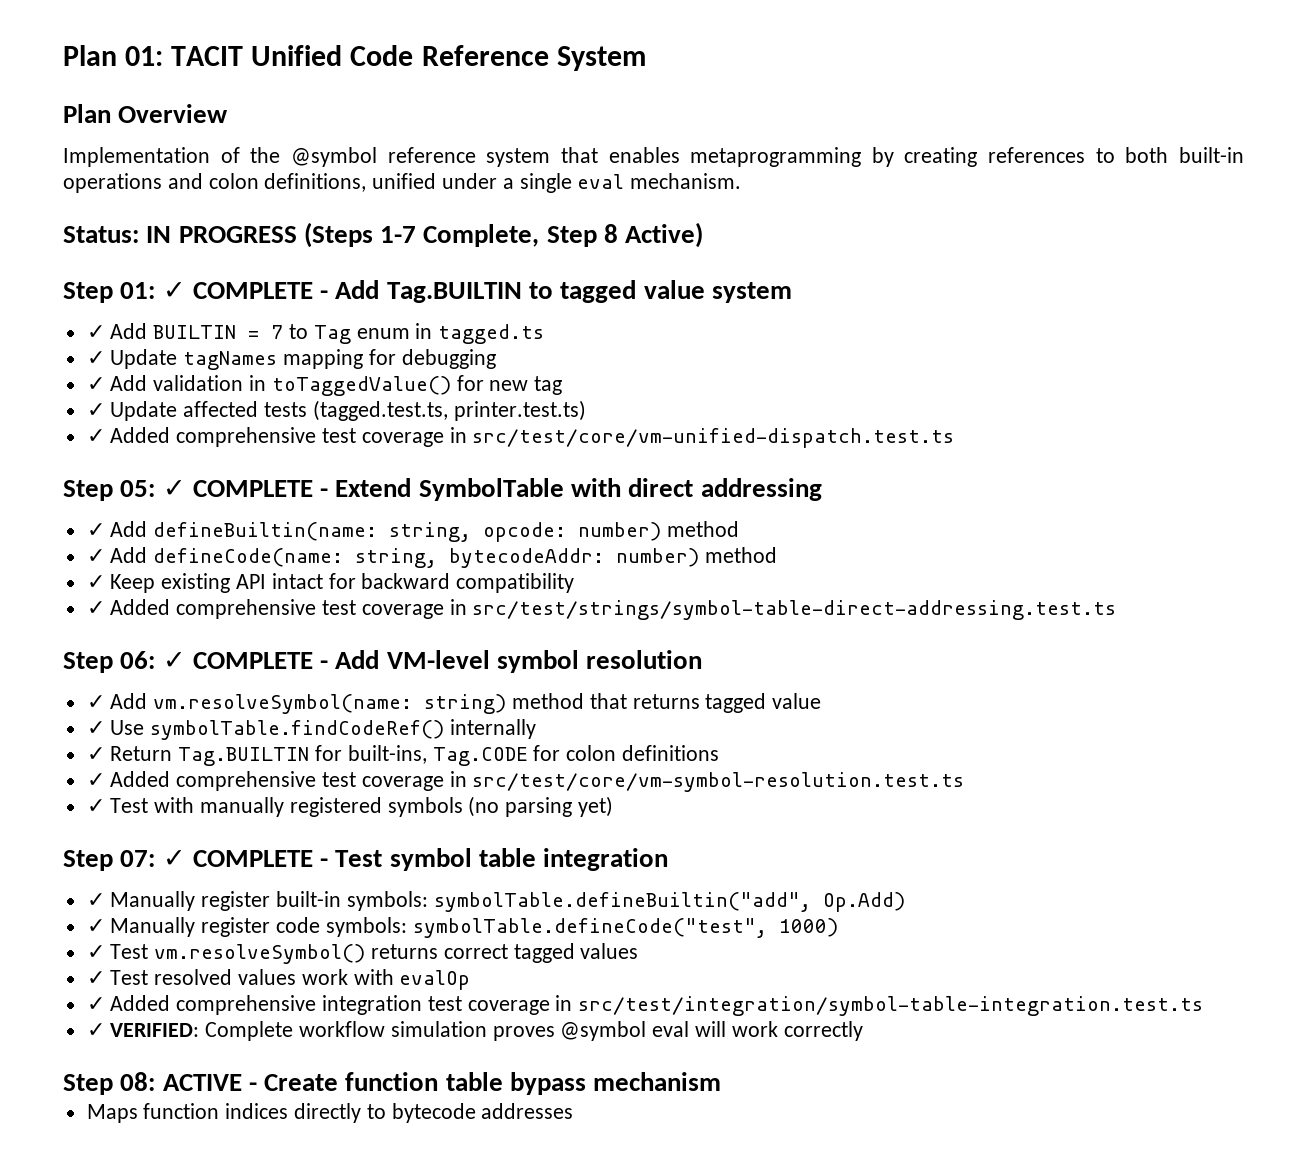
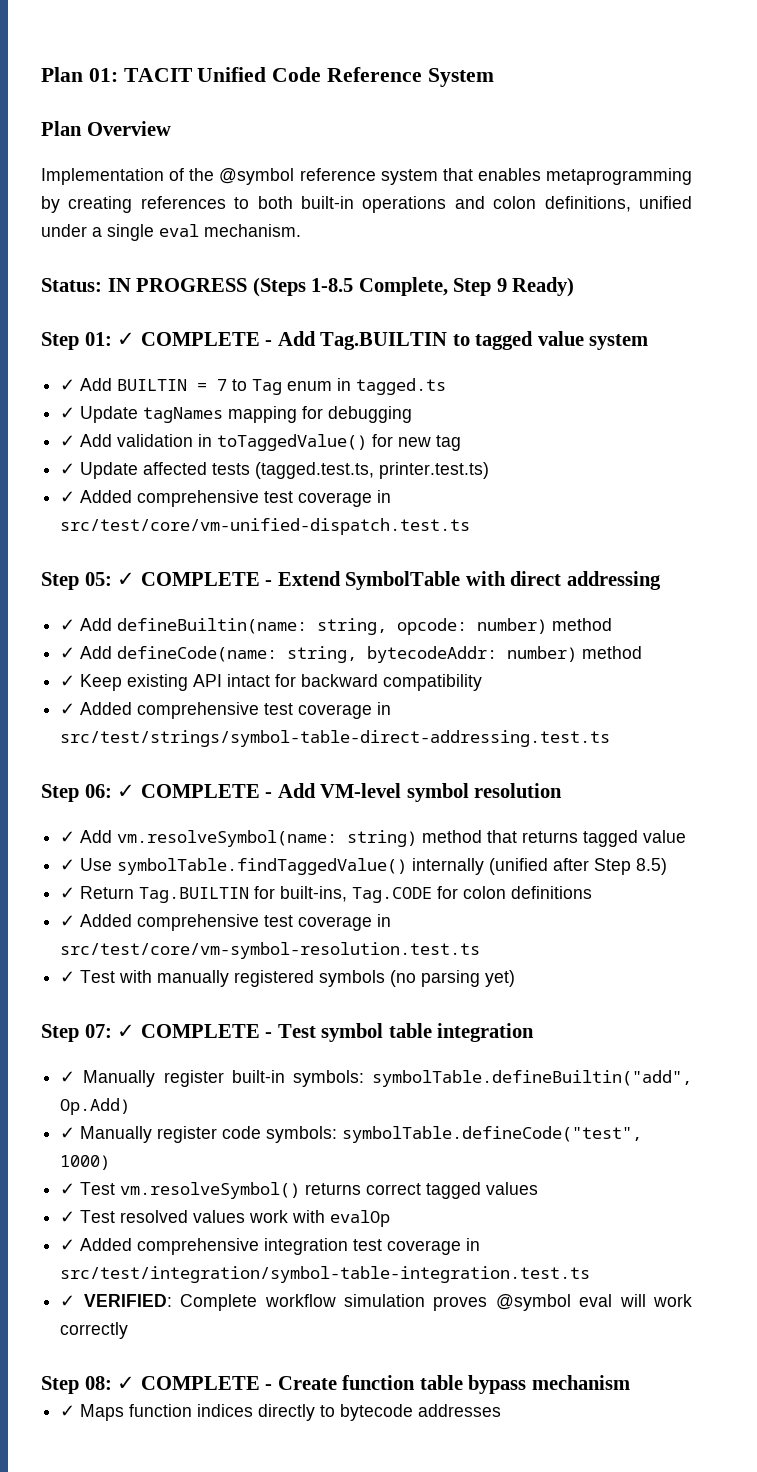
[380,226,417,243] 1-7 -> [311,278,354,292] 1-8.5
[604,222,704,248] 8 Active) -> [496,277,575,297] 9 Ready)
[150,720,445,740] symbolTable.findCodeRef() -> [117,858,408,875] symbolTable.findTaggedValue()
(537, 729) none -> [489,858,668,875] (unified after Step 8.5)
[162,1074,242,1091] ACTIVE -> [117,1376,260,1390] ✓ COMPLETE
(722, 1081) none -> [60,1405,76,1417] ✓

